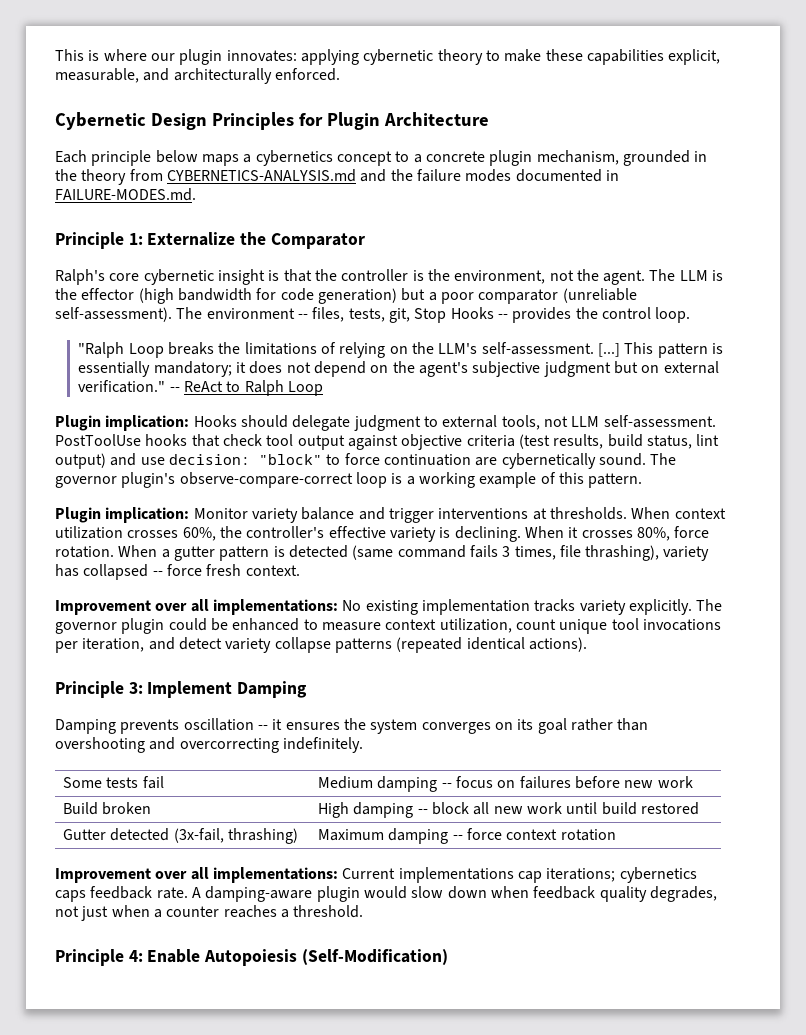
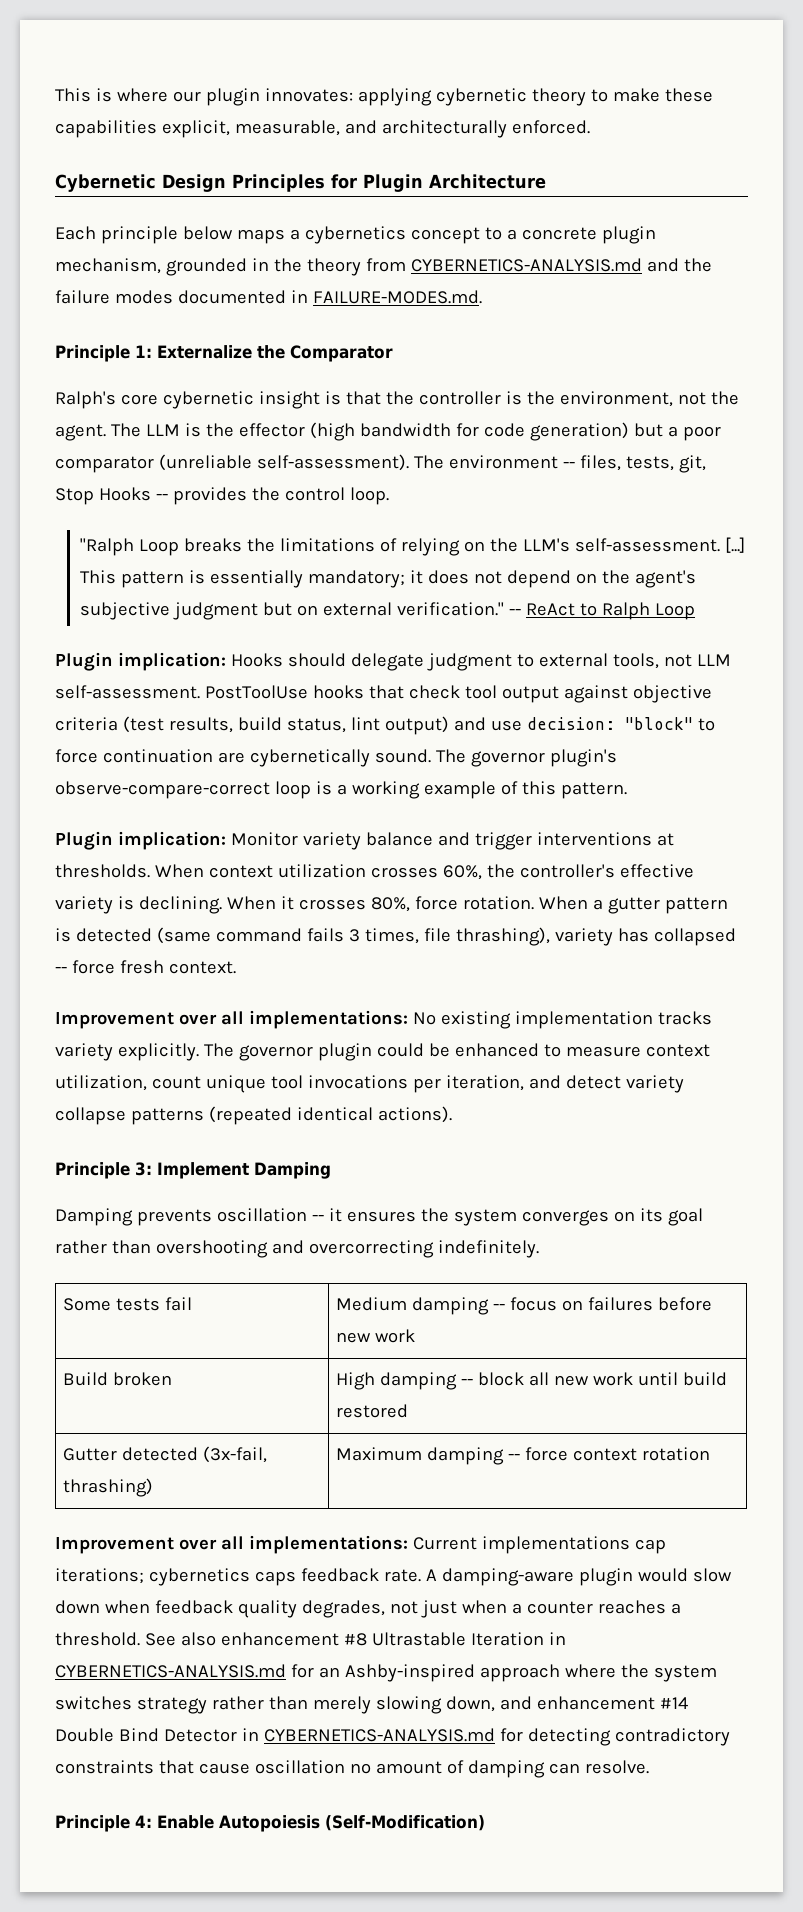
(364, 911) none -> [144,1632,566,1646] [55,1664,717,1682] [55,1696,688,1714] [55,1728,730,1746] [55,1760,649,1778] See also enhancement #8 Ultrastable Iteration in CYBERNETICS-ANALYSIS.md for an Ashby-inspired approach where the system switches strategy rather than merely slowing down, and enhancement #14 Double Bind Detector in CYBERNETICS-ANALYSIS.md for detecting contradictory constraints that cause oscillation no amount of damping can resolve.

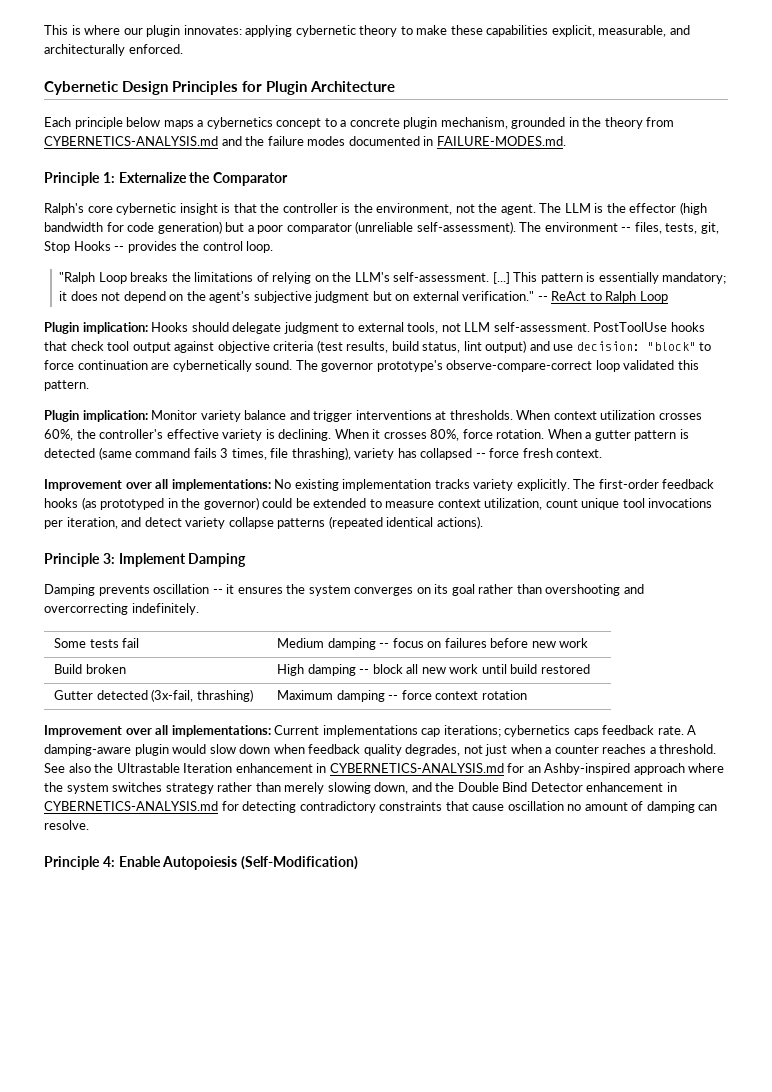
[549,749,617,767] plugin's -> [376,360,443,372] prototype's
[315,781,518,799] is a working example of -> [623,360,675,370] validated
[238,1043,372,1061] governor plugin -> [598,479,715,489] [44,497,259,510] first-order feedback hooks (as prototyped in the governor)
[454,1043,539,1057] enhanced -> [313,498,367,508] extended
[220,1632,367,1646] enhancement #8 -> [94,763,114,773] the
(544, 1639) none -> [235,763,313,773] enhancement
[536,1696,688,1710] enhancement #14 -> [435,782,455,792] the
(237, 1735) none -> [586,782,664,792] enhancement

